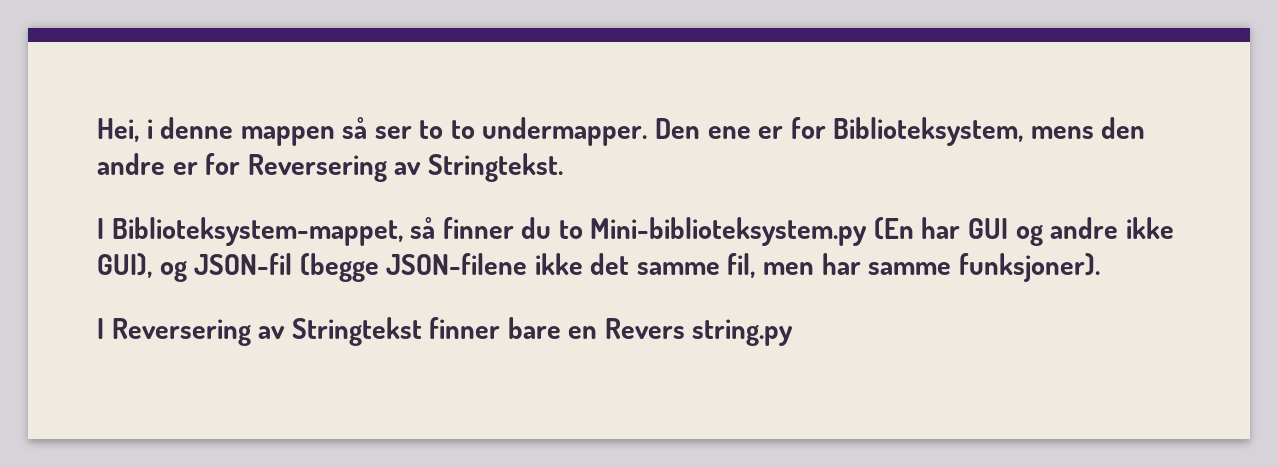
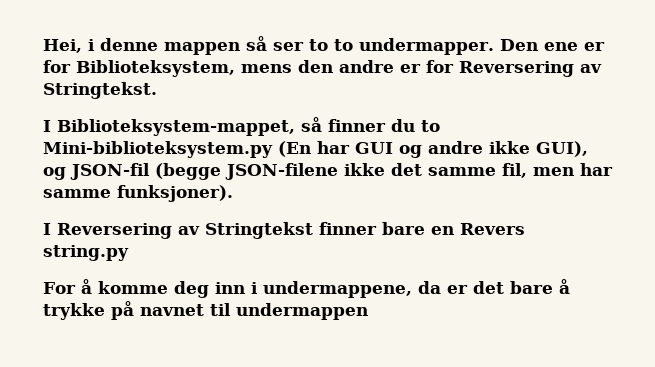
(794, 332) none -> [43,279,570,298] [43,301,368,320] // For å komme deg inn i undermappene, da er det bare å trykke på navnet til undermappen

